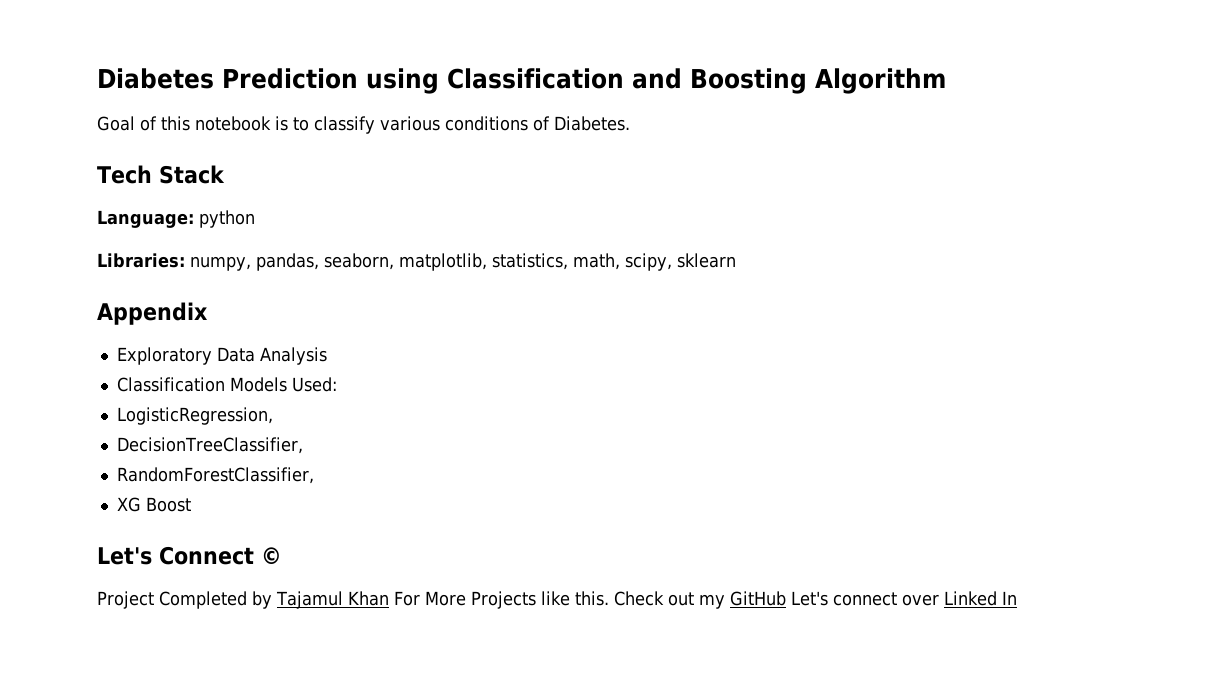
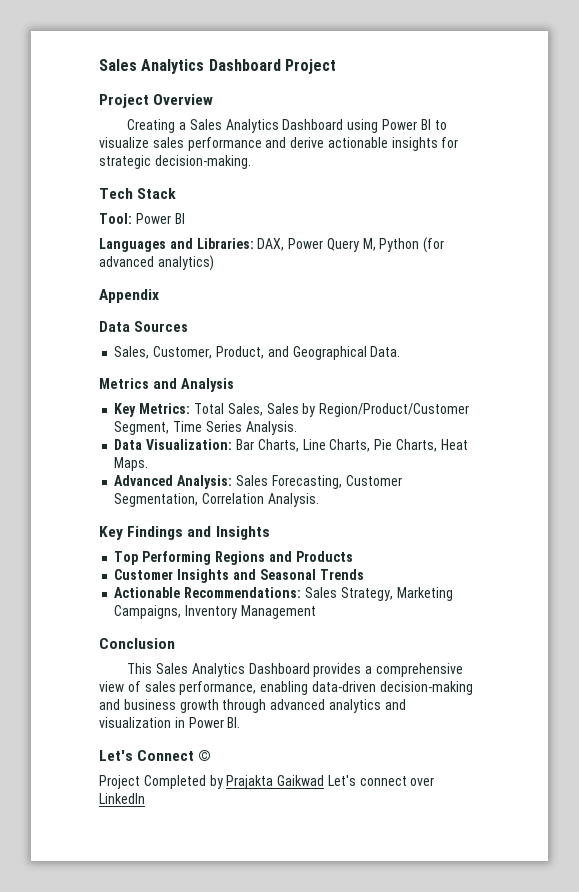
[97,68,946,94] [97,116,630,134] [97,165,225,184] [97,210,255,228] [97,253,736,271] [97,302,208,325] [116,347,327,365] [116,377,337,392] [116,407,273,425] [116,437,303,454] [116,467,314,484] [116,497,191,512] Diabetes Prediction using Classification and Boosting Algorithm // Goal of this notebook is to classify various conditions of Diabetes. // Tech Stack // Language: python // Libraries: numpy, pandas, seaborn, matplotlib, statistics, math, scipy, sklearn // Appendix // Exploratory Data Analysis // Classification Models Used: // LogisticRegression, // DecisionTreeClassifier, // RandomForestClassifier, // XG Boost -> [99,59,336,74] [99,94,214,108] [127,119,447,133] [99,137,459,151] [99,155,251,169] [99,188,177,199] [99,213,185,224] [99,237,445,253] [99,255,214,271] [99,289,159,303] [99,321,188,332] [114,346,401,360] [99,378,234,392] [114,403,470,417] [114,421,297,435] [114,439,468,452] [114,457,149,471] [114,475,402,489] [114,493,319,507] [99,526,270,540] [114,551,353,565] [114,569,364,583] [114,587,453,601] [114,605,316,619] [99,638,175,649] [127,663,463,677] [99,681,473,695] [99,699,406,713] [99,717,241,728] Sales Analytics Dashboard Project // Project Overview // Creating a Sales Analytics Dashboard using Power BI to visualize sales performance and derive actionable insights for strategic decision-making. // Tech Stack // Tool: Power BI // Languages and Libraries: DAX, Power Query M, Python (for advanced analytics) // Appendix // Data Sources // Sales, Customer, Product, and Geographical Data. // Metrics and Analysis // Key Metrics: Total Sales, Sales by Region/Product/Customer Segment, Time Series Analysis. // Data Visualization: Bar Charts, Line Charts, Pie Charts, Heat Maps. // Advanced Analysis: Sales Forecasting, Customer Segmentation, Correlation Analysis. // Key Findings and Insights // Top Performing Regions and Products // Customer Insights and Seasonal Trends // Actionable Recommendations: Sales Strategy, Marketing Campaigns, Inventory Management // Conclusion // This Sales Analytics Dashboard provides a comprehensive view of sales performance, enabling data-driven decision-making and business growth through advanced analytics and visualization in Power BI.
[276,591,786,609] Tajamul Khan For More Projects like this. Check out my GitHub -> [226,775,325,789] Prajakta Gaikwad
[943,591,1017,606] Linked In -> [99,793,145,804] LinkedIn

